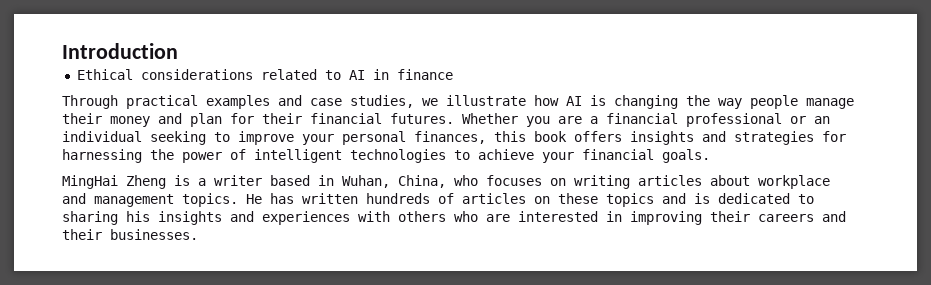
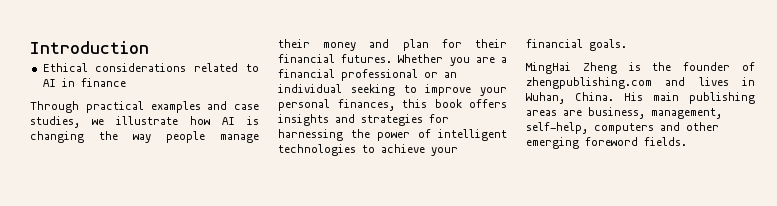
[198,175,830,189] [62,193,814,207] [62,211,846,225] [62,229,198,240] a writer based in Wuhan, China, who focuses on writing articles about workplace and management topics. He has written hundreds of articles on these topics and is dedicated to sharing his insights and experiences with others who are interested in improving their careers and their businesses. -> [652,62,755,71] [526,77,755,89] [526,92,755,104] [526,107,722,119] [526,122,719,134] [526,137,687,149] the founder of zhengpublishing.com and lives in Wuhan, China. His main publishing areas are business, management, self-help, computers and other emerging foreword fields.

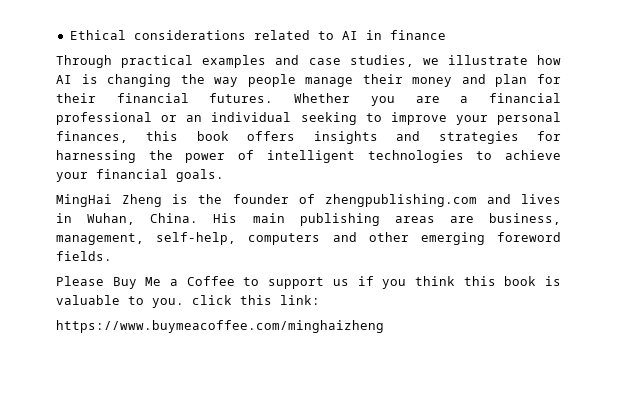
[30,41,149,54] Introduction // -> (69, 35) none
(687, 141) none -> [56,276,561,289] [56,295,320,308] [56,320,384,333] // Please Buy Me a Coffee to support us if you think this book is valuable to you. click this link: // https://www.buymeacoffee.com/minghaizheng

